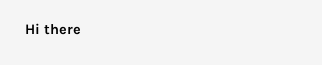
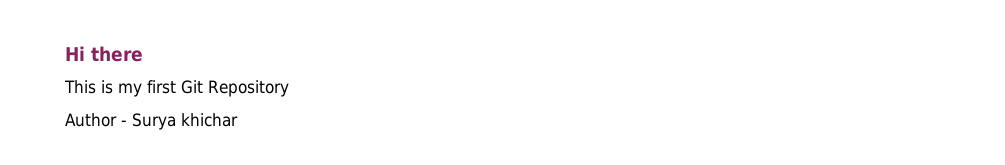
(81, 29) none -> [64,80,289,97] [65,113,238,130] // This is my first Git Repository // Author - Surya khichar

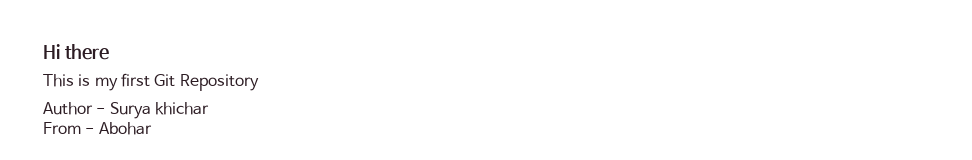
(238, 120) none -> [43,122,152,135] // From - Abohar

